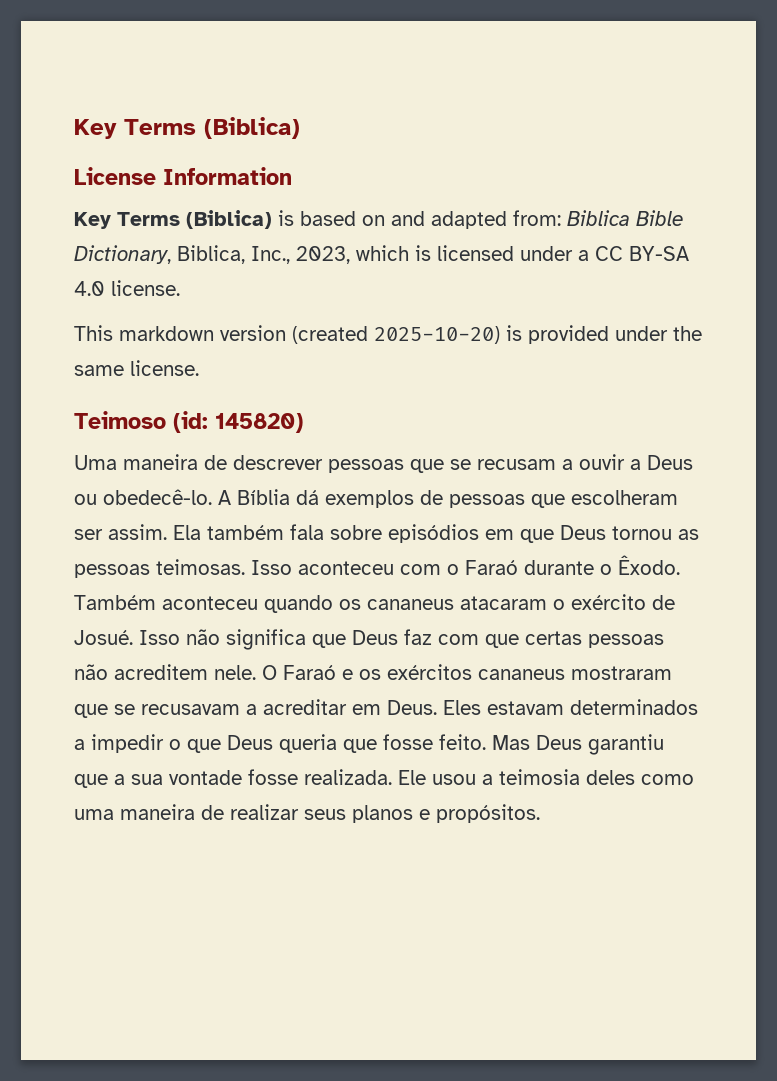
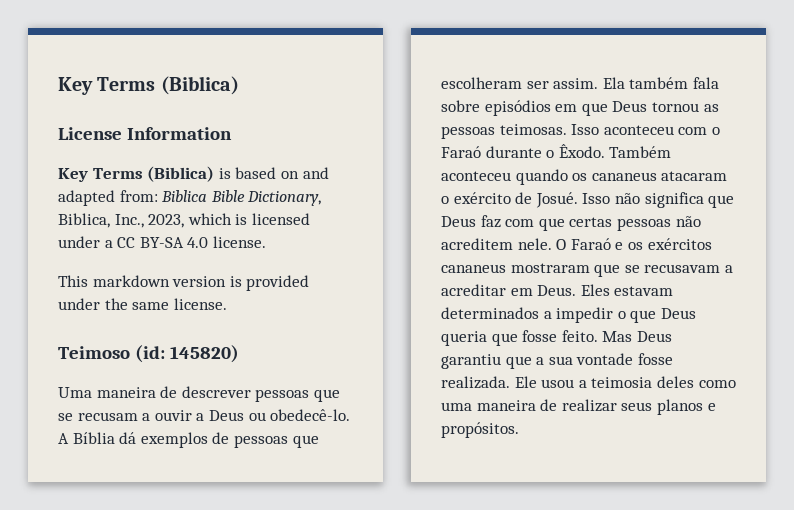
[292,326,500,344] (created 2025-10-20) -> (227, 281) none

